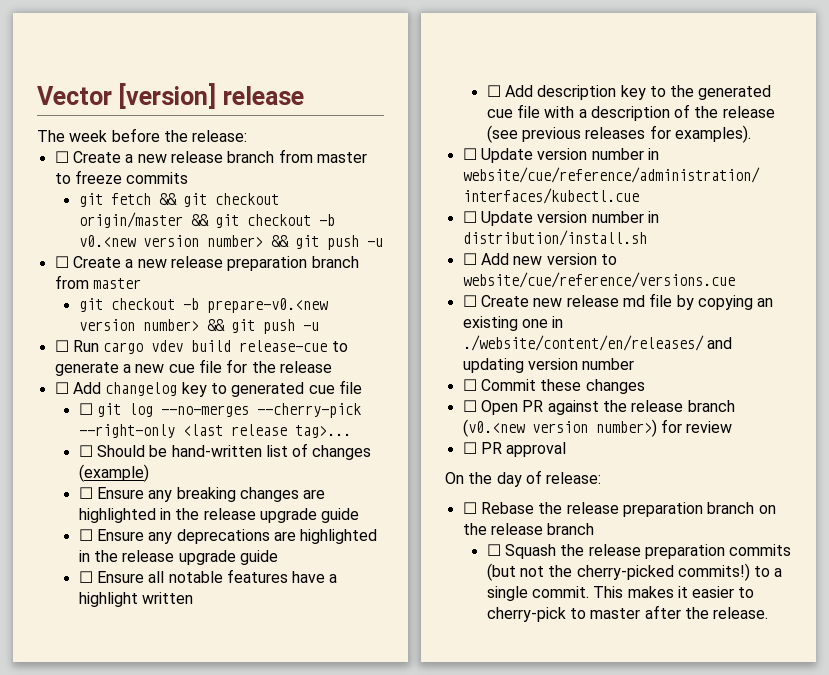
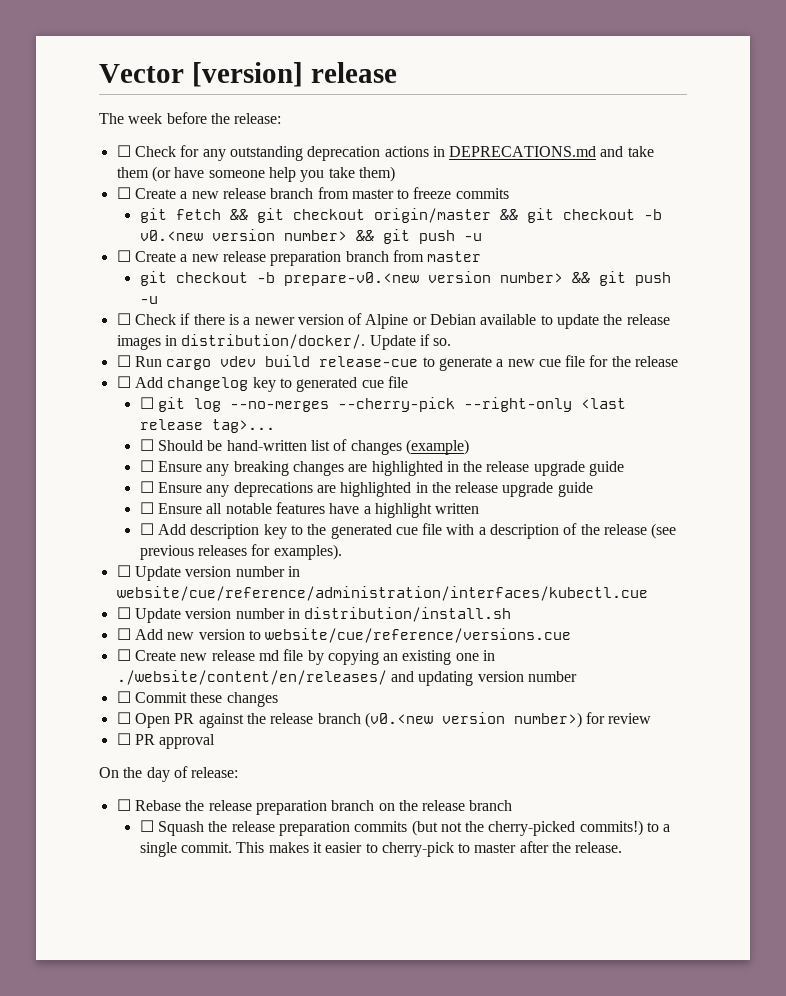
(248, 136) none -> [116,145,654,161] [116,166,395,182] // ☐ Check for any outstanding deprecation actions in DEPRECATIONS.md and take them (or have someone help you take them)
(319, 326) none -> [116,313,670,329] [116,334,452,350] // ☐ Check if there is a newer version of Alpine or Debian available to update the release images in distribution/docker/. Update if so.

